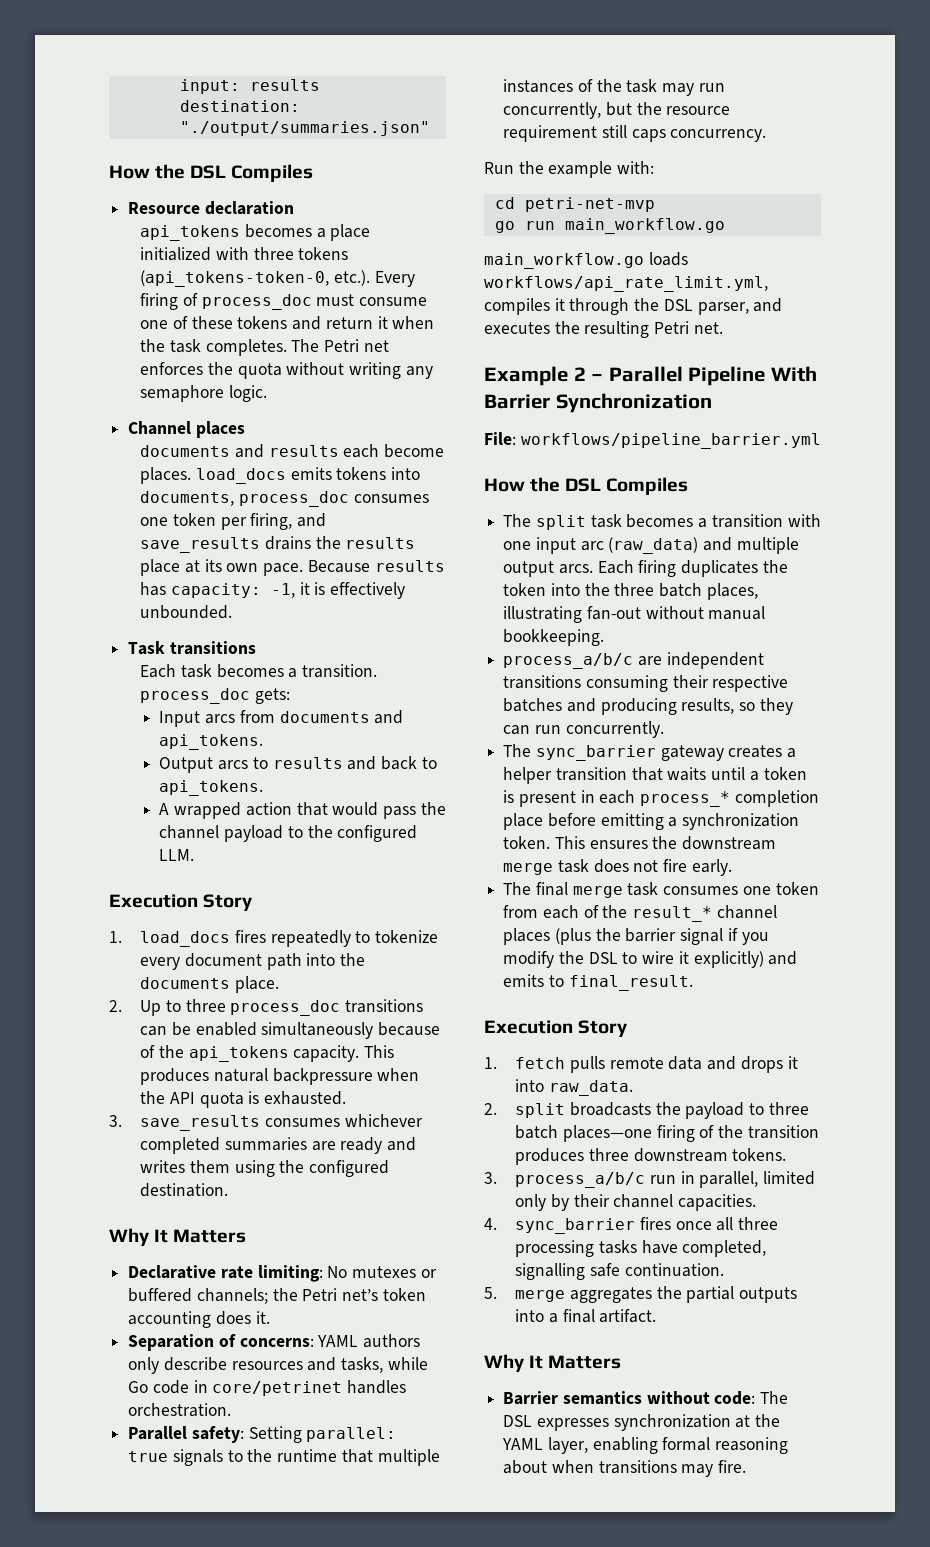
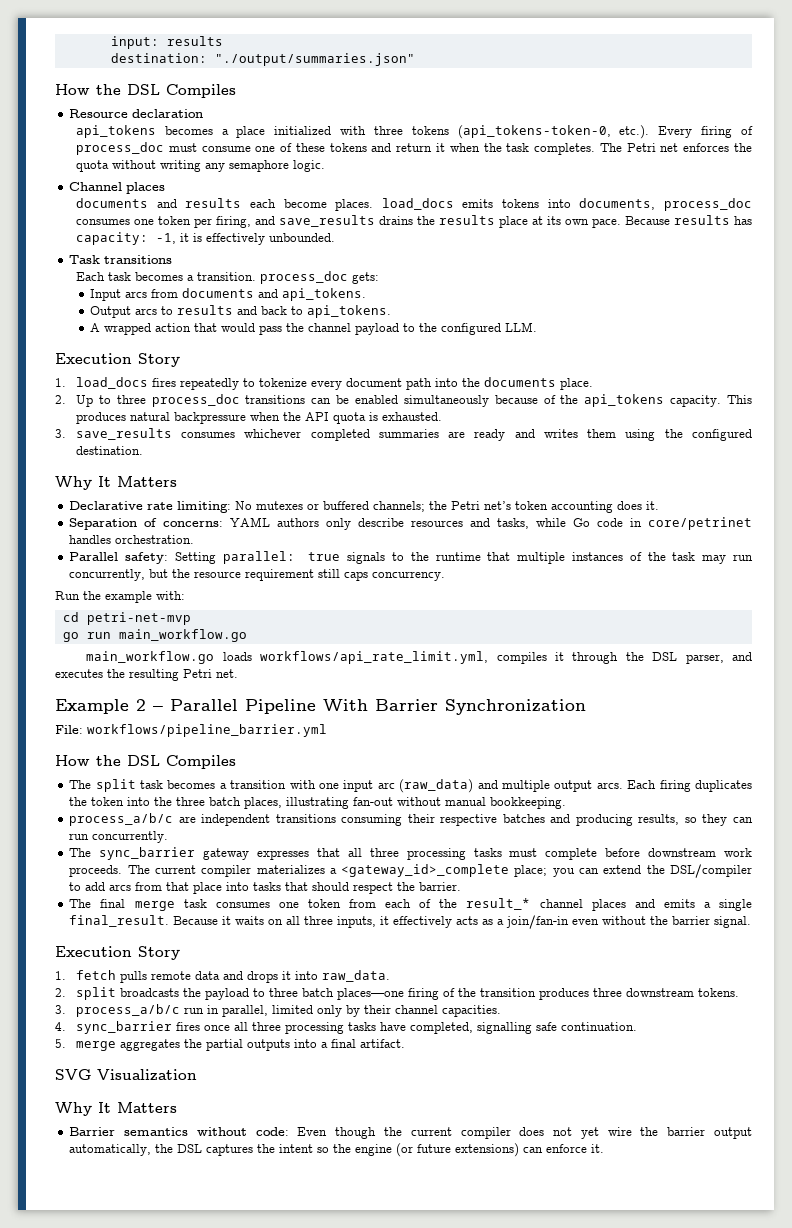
[728,745,797,758] [503,767,807,784] [503,790,819,807] [503,813,800,830] [503,836,777,850] [503,859,732,876] creates a helper transition that waits until a token is present in each process_* completion place before emitting a synchronization token. This ensures the downstream merge task does not fire early. -> [257,848,752,860] [69,864,753,878] [69,882,462,894] expresses that all three processing tasks must complete before downstream work proceeds. The current compiler materializes a <gateway_id>_complete place; you can extend the DSL/compiler to add arcs from that place into tasks that should respect the barrier.
[554,928,769,945] [503,951,798,968] [503,974,693,991] (plus the barrier signal if you modify the DSL to wire it explicitly) and emits to final_result. -> [634,899,753,911] [69,915,752,929] and emits a single final_result. Because it waits on all three inputs, it effectively acts as a join/fan-in even without the barrier signal.
(657, 1316) none -> [55,1069,197,1081] // SVG Visualization
[760,1391,789,1404] [503,1414,781,1431] [502,1437,789,1454] [503,1460,747,1477] The DSL expresses synchronization at the YAML layer, enabling formal reasoning about when transitions may fire. -> [297,1127,752,1139] [69,1143,605,1157] Even though the current compiler does not yet wire the barrier output automatically, the DSL captures the intent so the engine (or future extensions) can enforce it.

